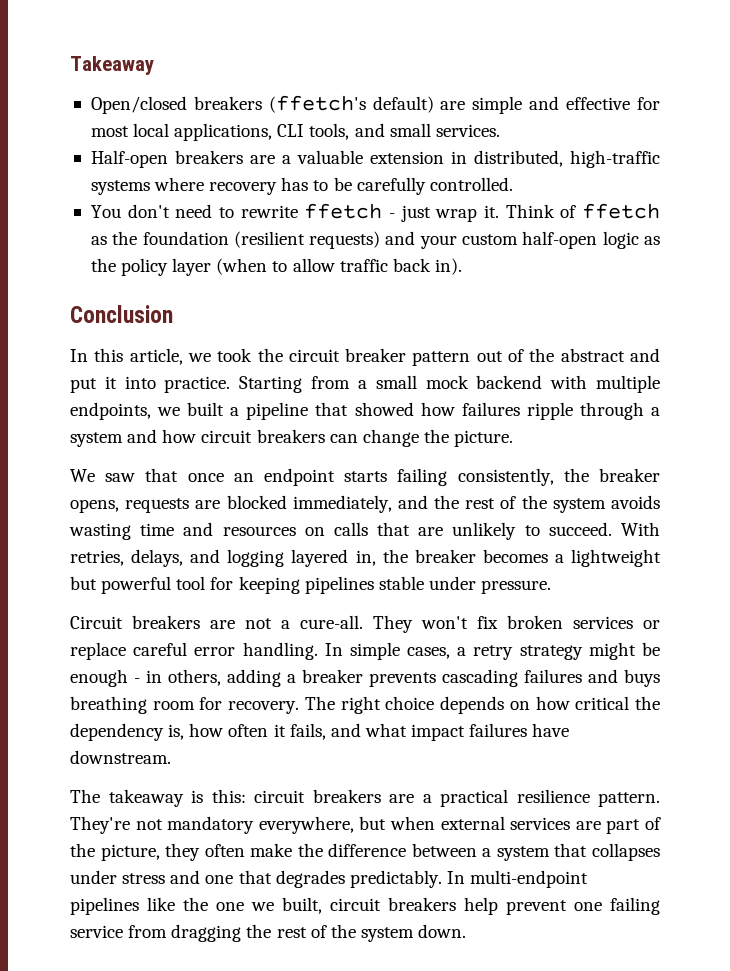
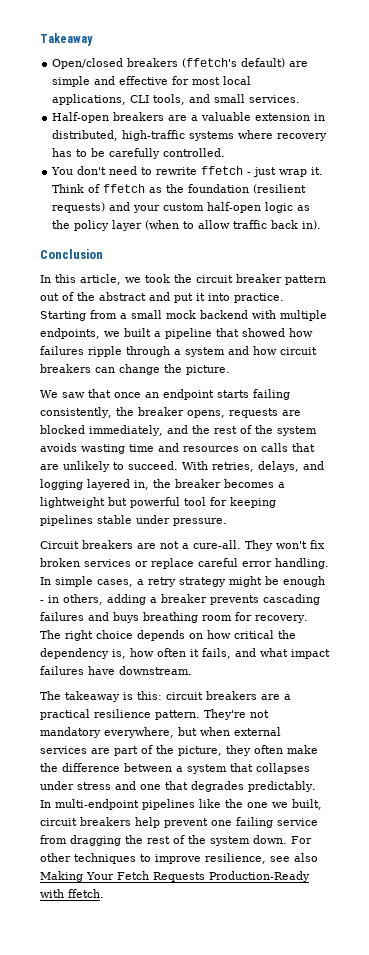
(467, 931) none -> [291,836,312,844] [40,853,318,864] [40,871,310,882] [40,889,104,898] For other techniques to improve resilience, see also Making Your Fetch Requests Production-Ready with ffetch.

